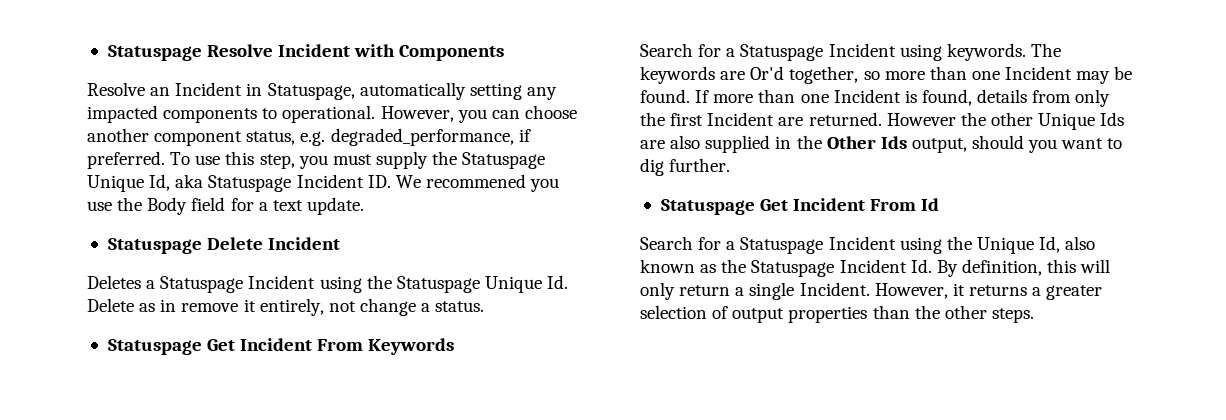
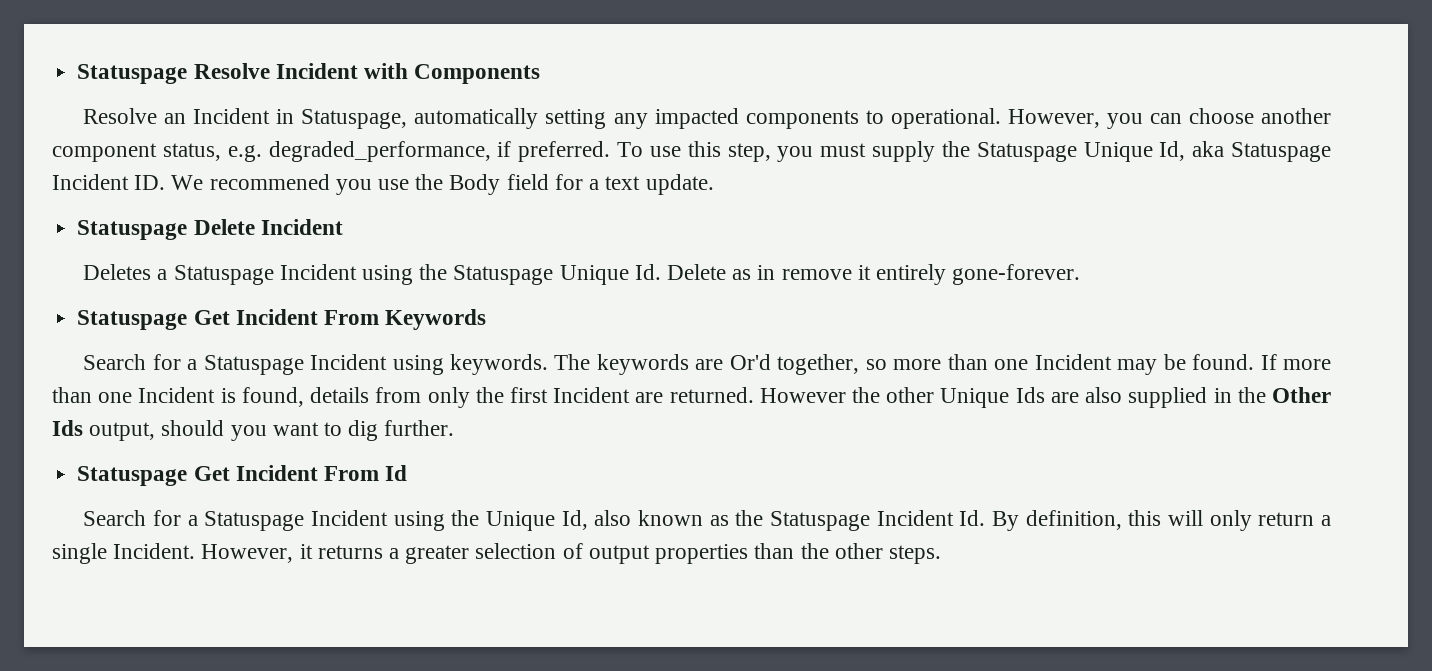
[259,298,485,316] entirely, not change a status. -> [876,264,1081,285] entirely gone-forever.

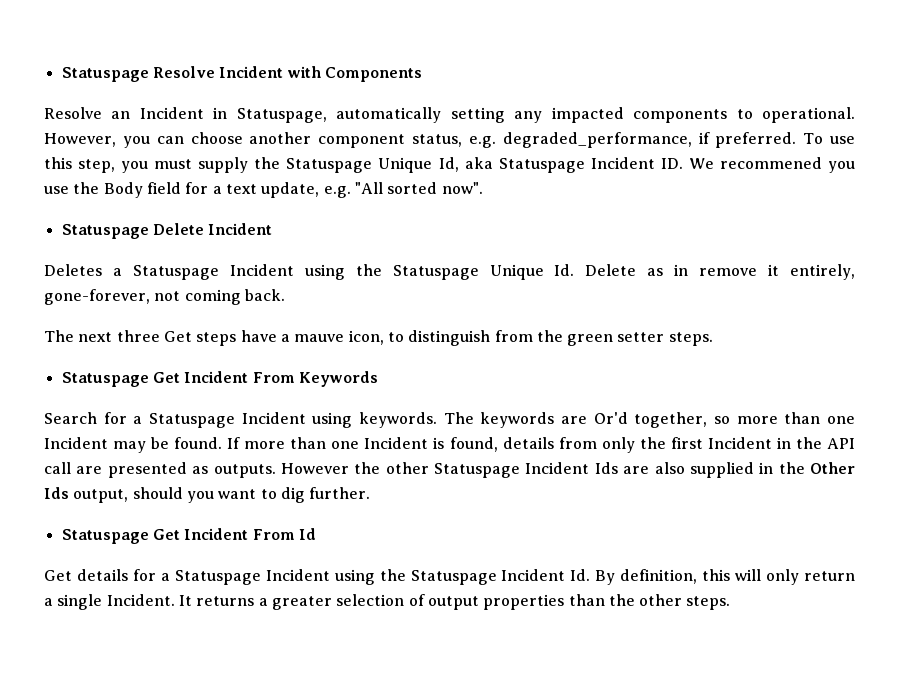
[645,174,714,195] update. -> [261,182,483,198] update, e.g. "All sorted now".
[876,264,1081,285] entirely gone-forever. -> [790,264,856,280] [44,289,285,305] [44,330,713,346] entirely, gone-forever, not coming back. // The next three Get steps have a mauve icon, to distinguish from the green setter steps.
[635,387,754,403] are returned. -> [776,437,856,449] [44,462,276,478] in the API call are presented as outputs.
[940,388,1010,408] Unique -> [434,462,590,478] Statuspage Incident
[83,510,147,526] Search -> [44,569,128,581] Get details
[485,510,764,531] Unique Id, also known as the -> (406, 575) none
[201,544,313,563] However, it -> [178,595,192,606] It

